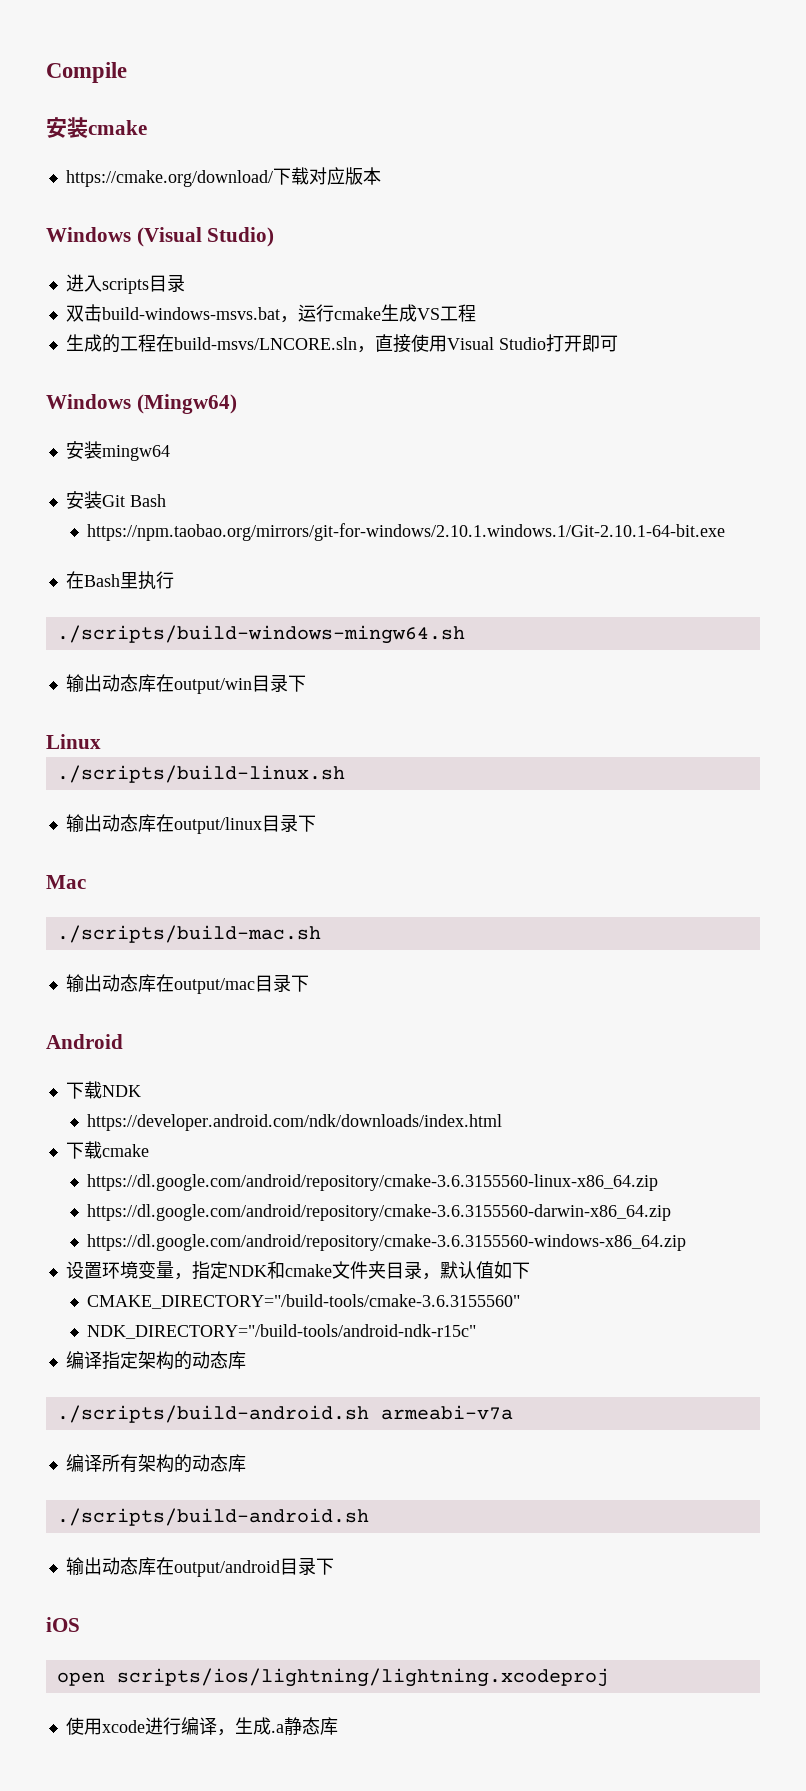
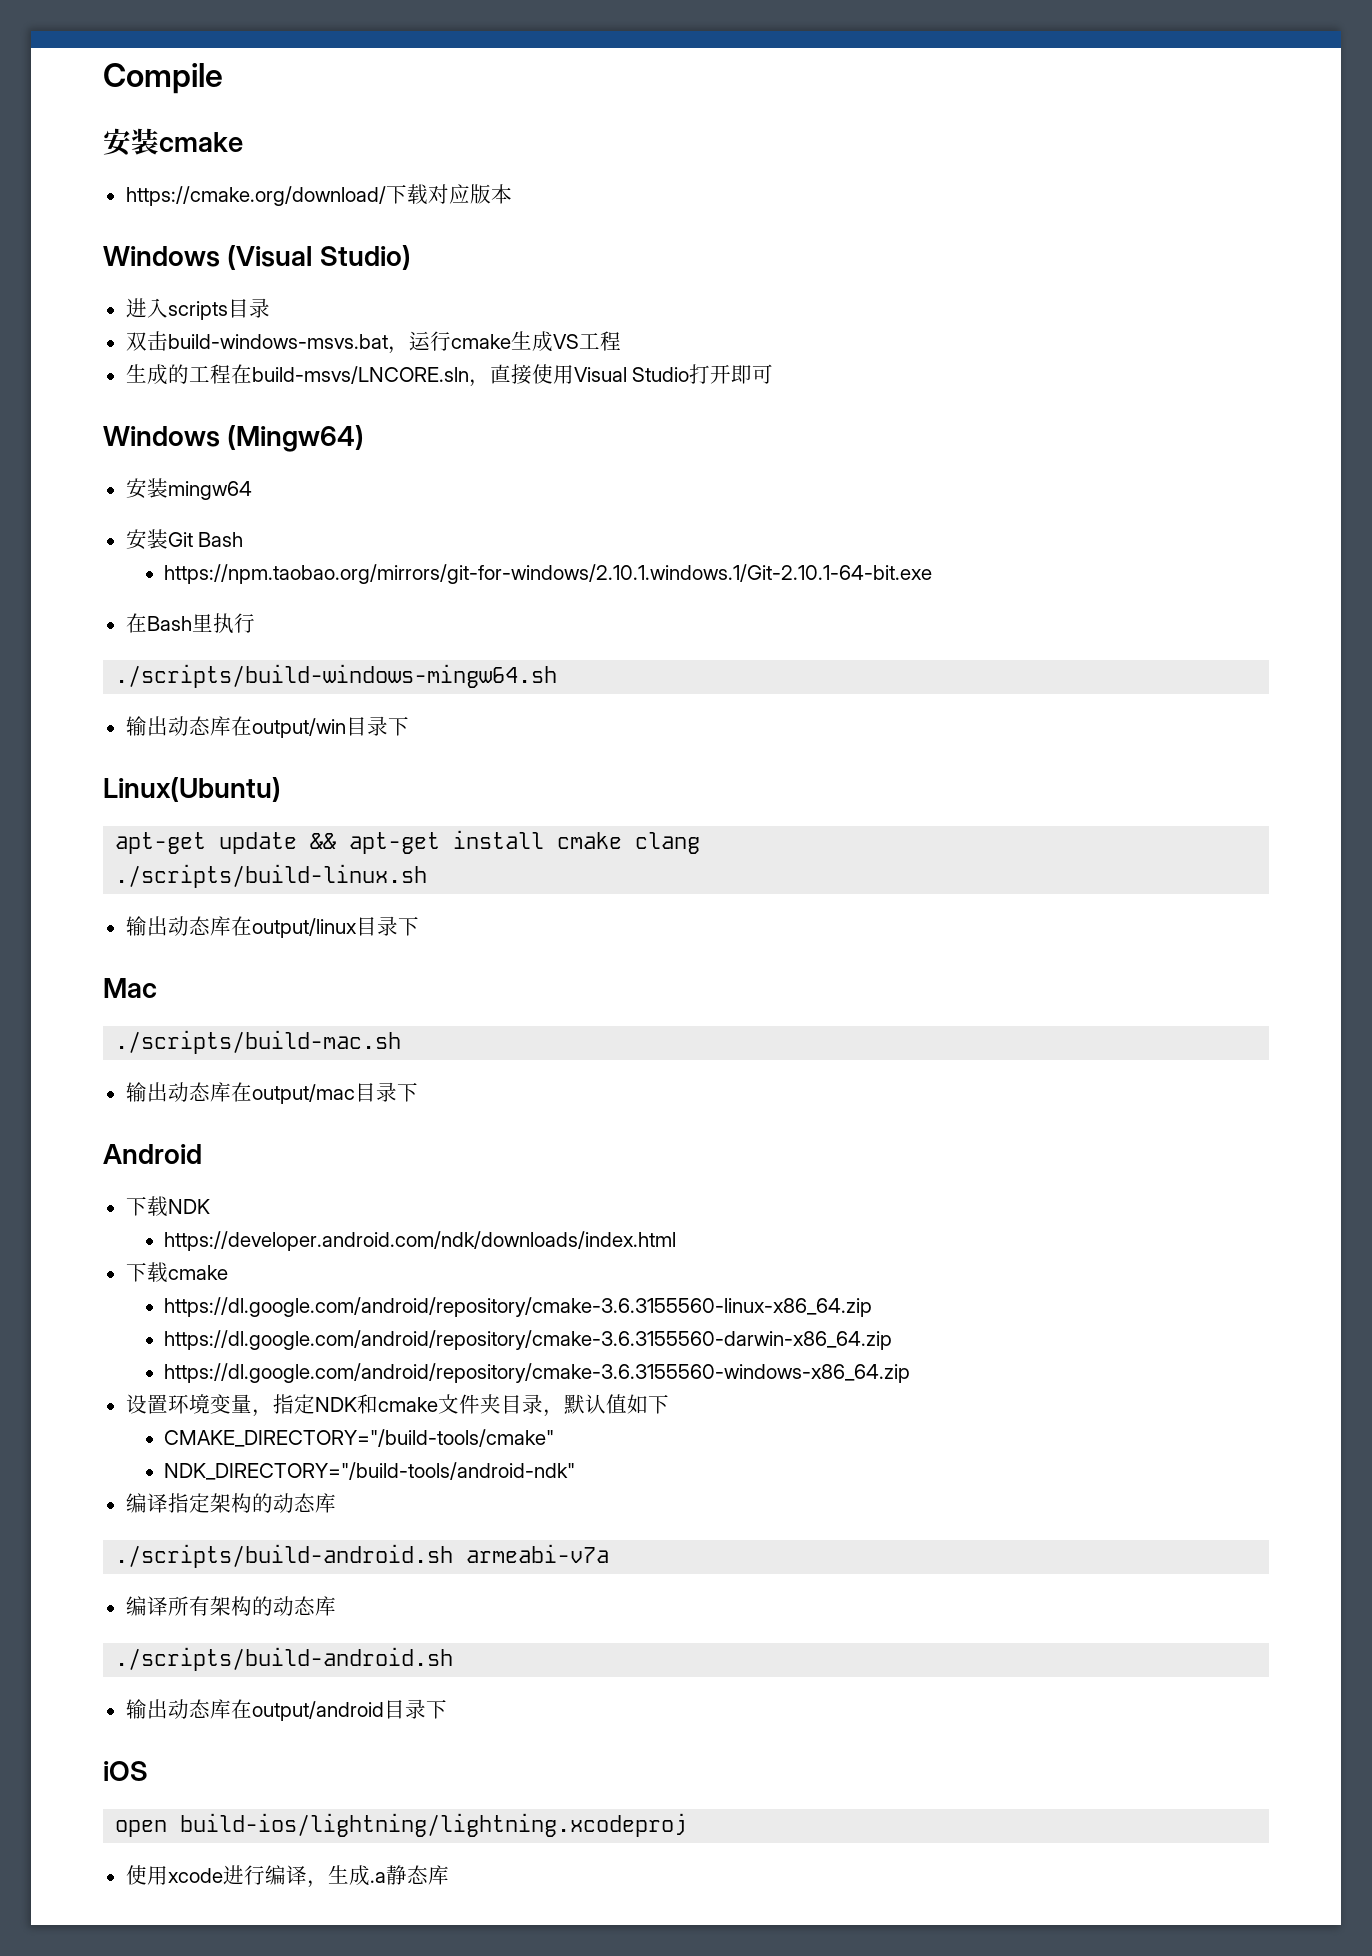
[46,734,101,749] Linux -> [103,777,281,802] [115,830,701,854] Linux(Ubuntu) // apt-get update && apt-get install cmake clang
[87,1294,521,1309] [87,1324,477,1339] CMAKE_DIRECTORY="/build-tools/cmake-3.6.3155560" // NDK_DIRECTORY="/build-tools/android-ndk-r15c" -> [164,1429,555,1447] [164,1462,576,1480] CMAKE_DIRECTORY="/build-tools/cmake" // NDK_DIRECTORY="/build-tools/android-ndk"
[116,1668,609,1687] scripts/ios/lightning/lightning.xcodeproj -> [180,1813,688,1837] build-ios/lightning/lightning.xcodeproj

